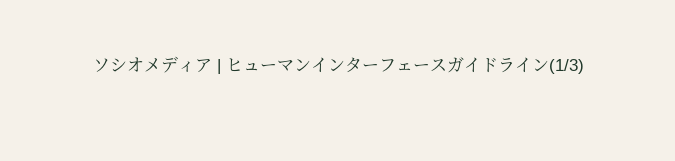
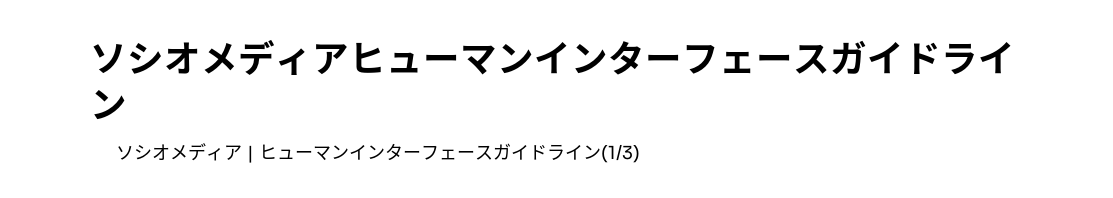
[93,56,212,73] ソシオメディア -> [90,39,1015,75] [90,90,127,120] [116,143,243,161] ソシオメディアヒューマンインターフェースガイドライン // ソシオメディア

